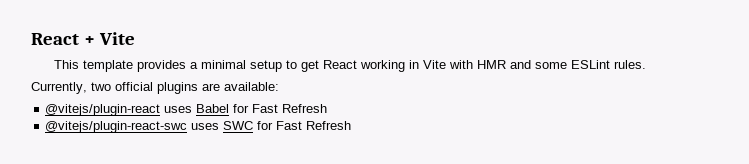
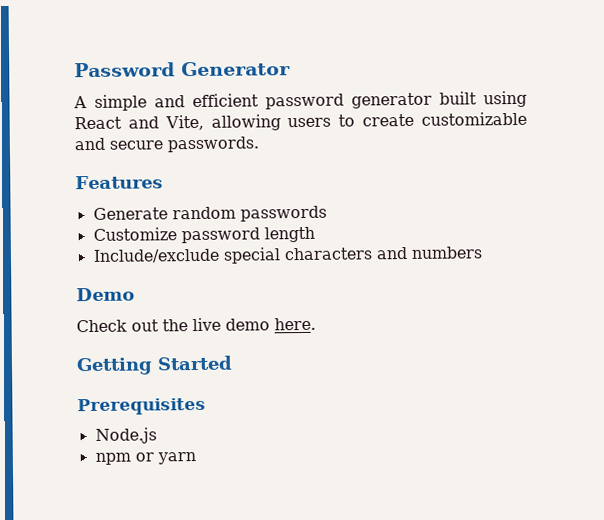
[31,32,135,45] [54,60,647,72] [31,82,279,94] [45,104,328,116] [45,121,352,133] React + Vite // This template provides a minimal setup to get React working in Vite with HMR and some ESLint rules. // Currently, two official plugins are available: // @vitejs/plugin-react uses Babel for Fast Refresh // @vitejs/plugin-react-swc uses SWC for Fast Refresh -> [74,61,291,78] [73,90,527,111] [74,111,527,131] [74,136,259,153] [75,175,163,190] [92,205,327,222] [92,226,315,244] [92,246,482,264] [76,287,135,302] [76,317,316,333] [76,355,233,376] [77,397,206,416] [94,427,157,444] [94,452,196,465] Password Generator // A simple and efficient password generator built using React and Vite, allowing users to create customizable and secure passwords. // Features // Generate random passwords // Customize password length // Include/exclude special characters and numbers // Demo // Check out the live demo here. // Getting Started // Prerequisites // Node.js // npm or yarn

